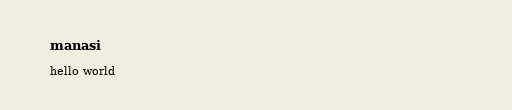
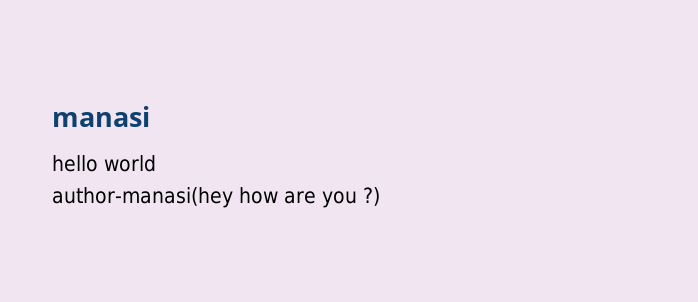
(115, 70) none -> [52,187,380,208] // author-manasi(hey how are you ?)

